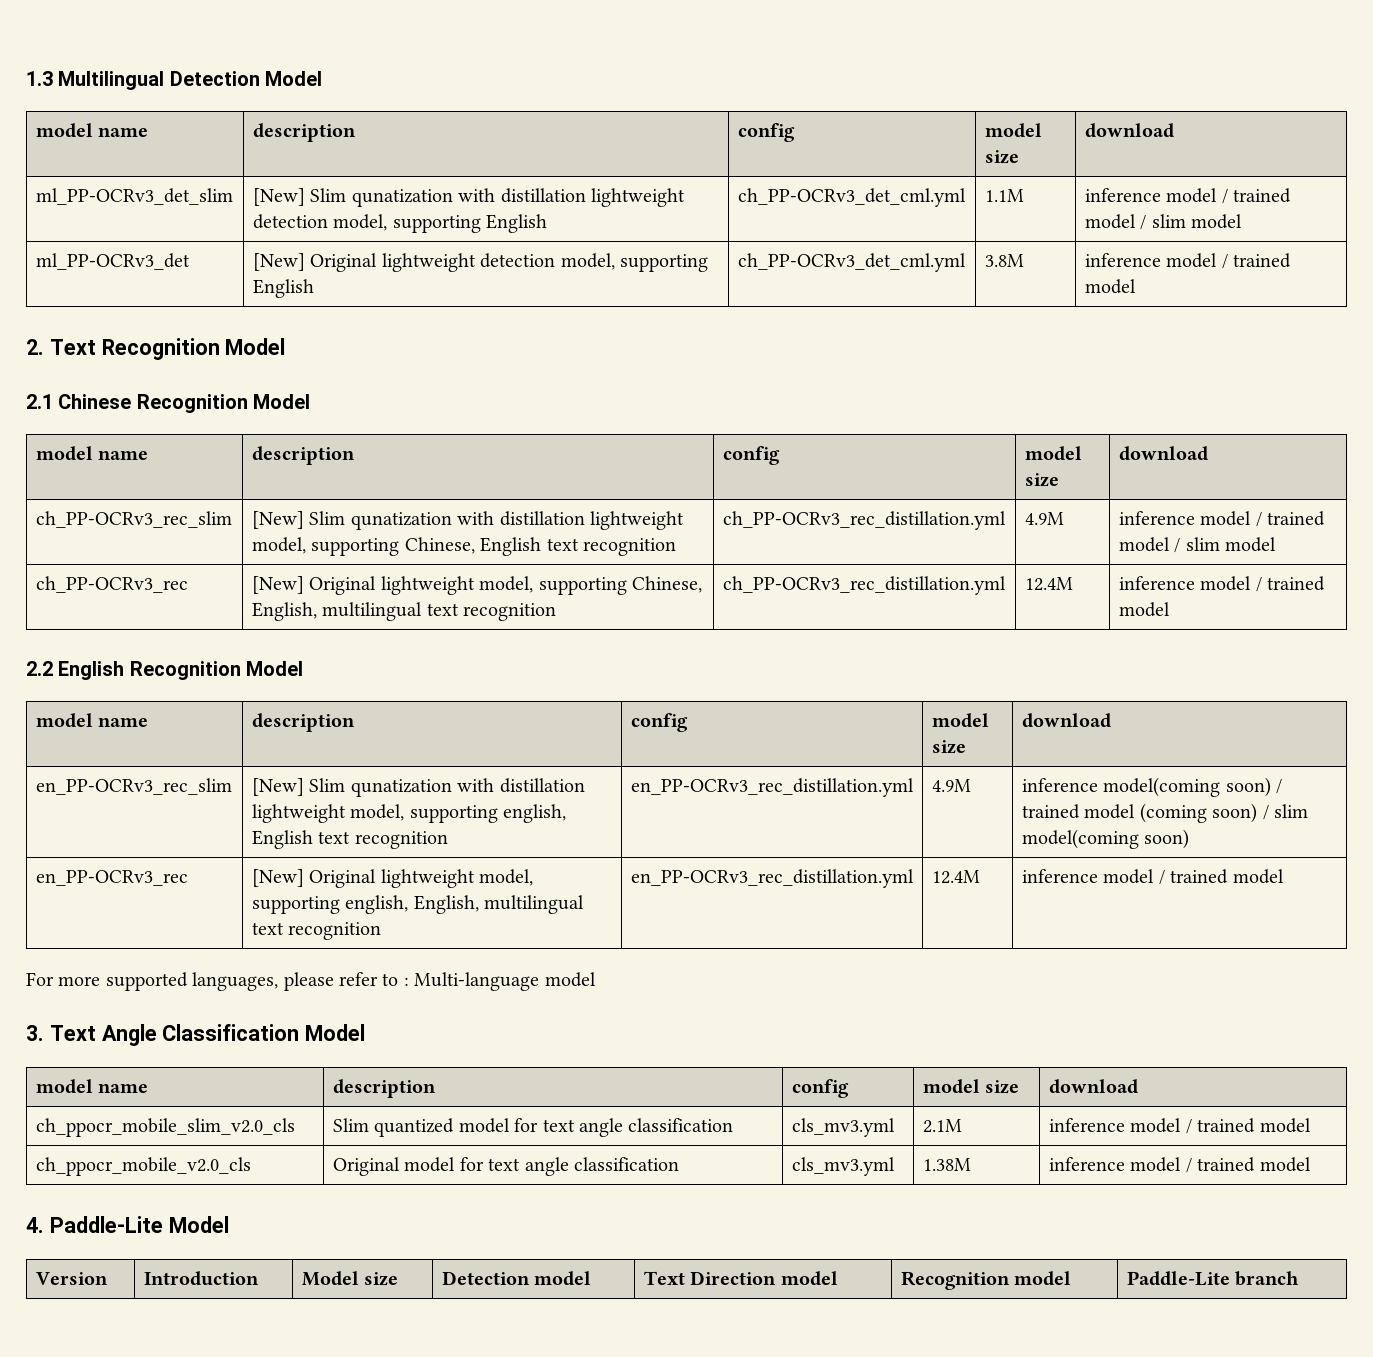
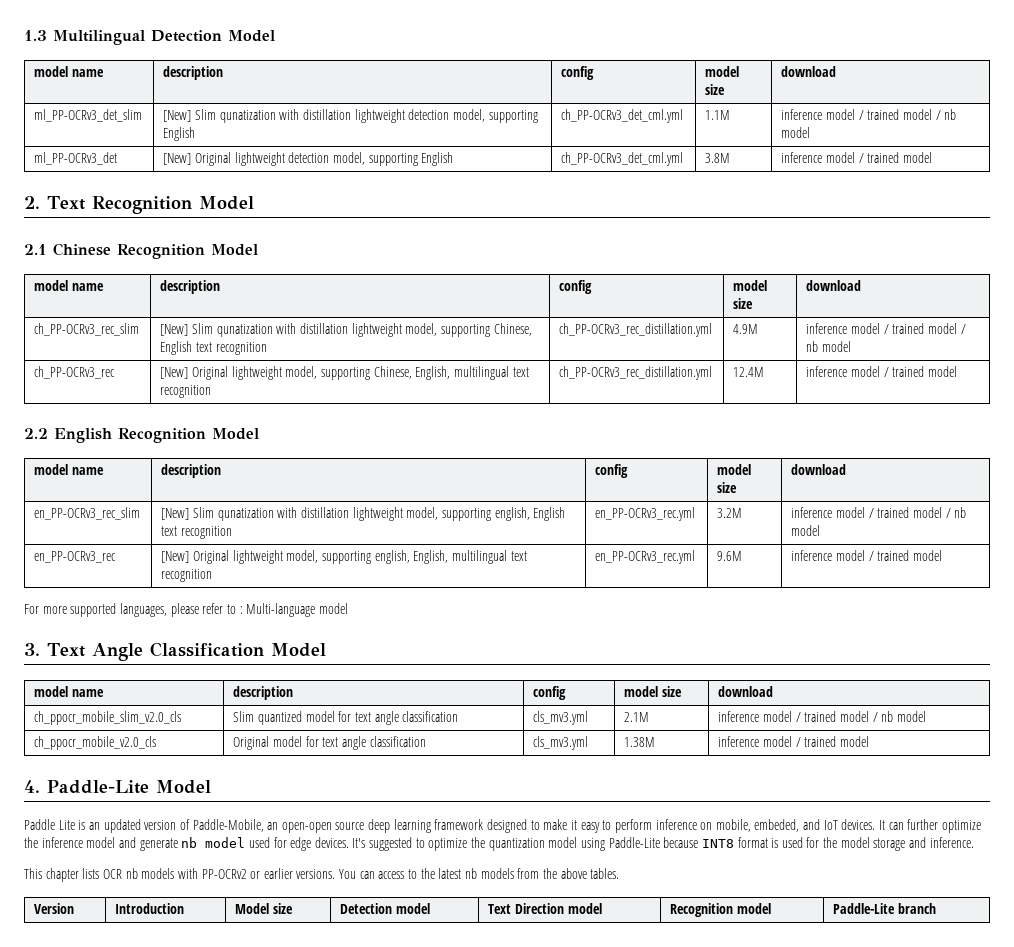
[1151,214,1186,228] slim -> [944,109,957,120] nb
[1185,537,1220,551] slim -> [806,341,819,352] nb
[630,778,914,797] [931,779,971,792] [1021,777,1283,797] [1021,803,1308,823] [1021,829,1190,849] en_PP-OCRv3_rec_distillation.yml | 4.9M | inference model(coming soon) / trained model (coming soon) / slim model(coming soon) -> [595,507,696,521] [717,508,743,518] [791,507,967,518] [791,525,821,536] en_PP-OCRv3_rec.yml | 3.2M | inference model / trained model / nb model
[630,869,914,888] [931,870,980,884] en_PP-OCRv3_rec_distillation.yml | 12.4M -> [595,550,696,564] [717,551,743,561] en_PP-OCRv3_rec.yml | 9.6M
(1311, 1125) none -> [872,711,926,722] / nb model
(229, 1224) none -> [24,819,981,833] [24,837,974,851] [24,868,620,882] // Paddle Lite is an updated version of Paddle-Mobile, an open-open source deep learning framework designed to make it easy to perform inference on mobile, embeded, and IoT devices. It can further optimize the inference model and generate nb model used for edge devices. It's suggested to optimize the quantization model using Paddle-Lite because INT8 format is used for the model storage and inference. // This chapter lists OCR nb models with PP-OCRv2 or earlier versions. You can access to the latest nb models from the above tables.

